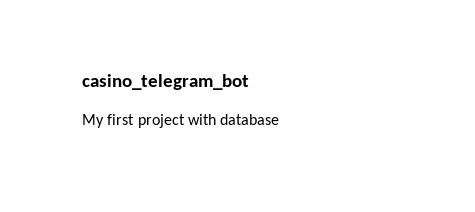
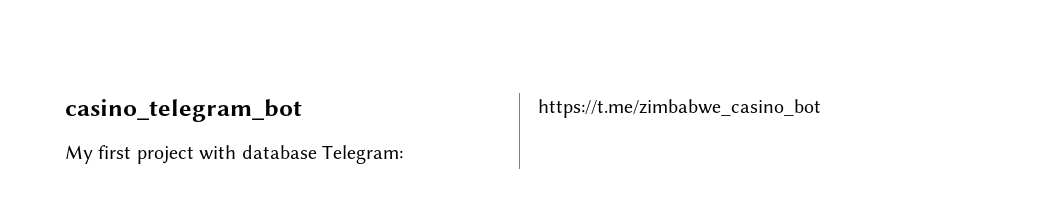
(280, 119) none -> [322,145,403,164] [538,99,821,118] Telegram: https://t.me/zimbabwe_casino_bot

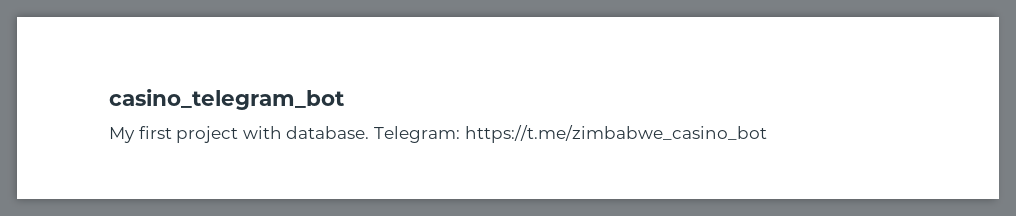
[241,145,317,159] database -> [286,126,370,139] database.

